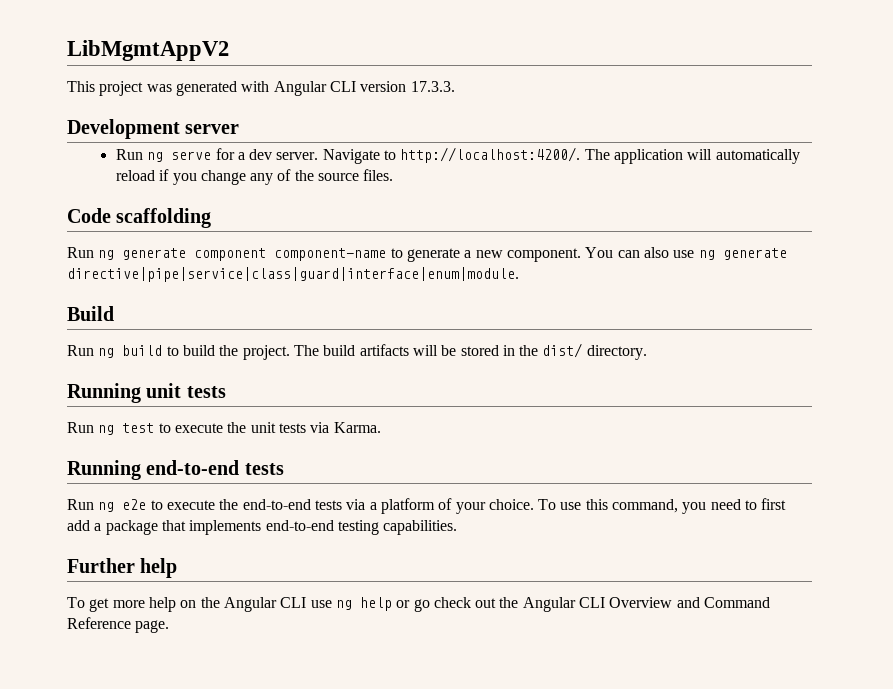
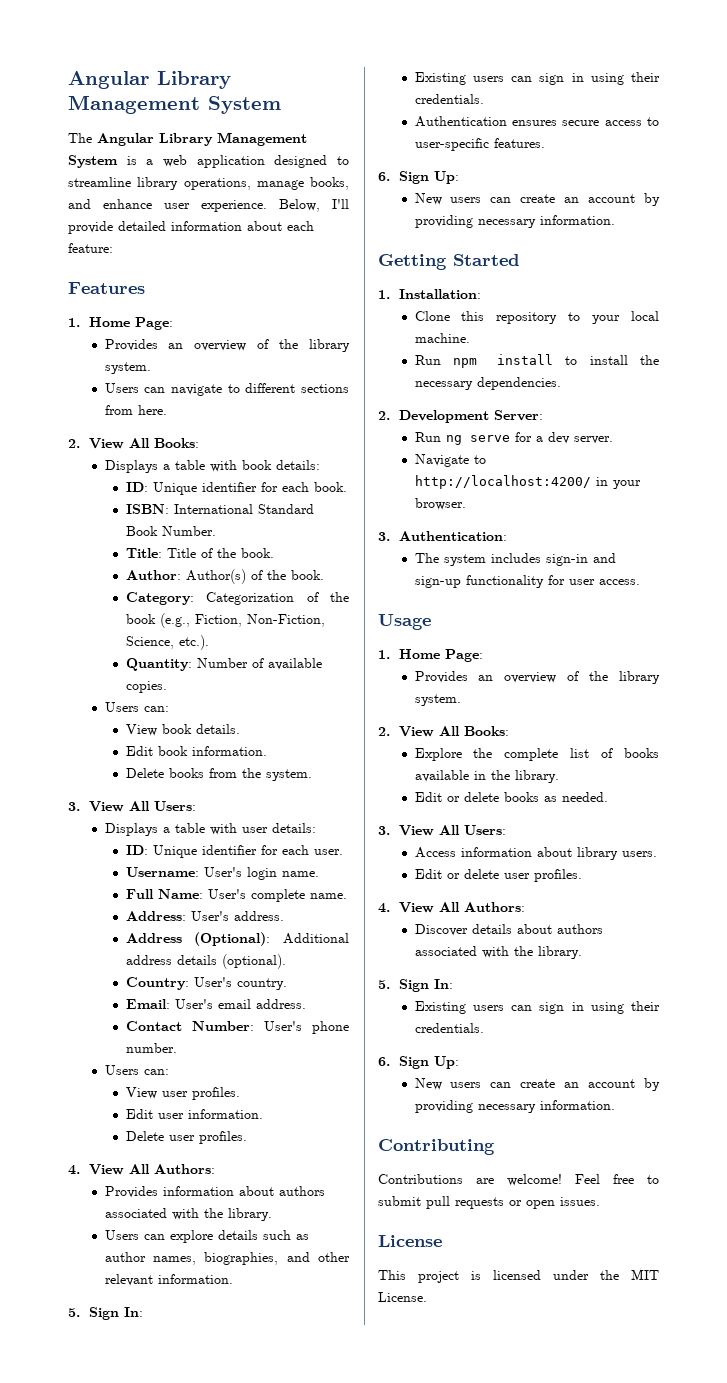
[67,40,229,61] [67,81,455,96] [67,119,240,139] LibMgmtAppV2 // This project was generated with Angular CLI version 17.3.3. // Development server -> [68,71,231,89] [68,95,281,114] [68,132,307,146] [68,155,350,168] [68,177,349,190] [68,199,349,212] [68,221,314,234] [68,243,113,253] [68,282,145,294] [68,317,174,330] [104,339,350,352] [104,362,151,374] [104,383,349,396] [104,405,167,415] [68,438,200,449] [104,460,320,473] [125,482,347,495] [125,504,314,514] [125,526,216,536] [125,548,274,558] [125,569,324,584] [125,592,349,605] [125,613,325,628] [125,635,209,650] [125,658,322,671] [125,681,167,693] [104,702,169,712] [125,724,240,736] [125,746,267,756] [125,768,312,781] [68,801,197,812] [104,823,316,836] [125,845,343,858] [125,867,319,880] [125,889,347,902] [125,911,284,921] [125,932,349,946] [125,954,286,969] [125,977,287,990] [125,999,306,1009] [125,1021,349,1034] [125,1043,177,1053] [104,1065,169,1075] [125,1087,240,1100] [125,1109,263,1119] [125,1131,247,1144] [68,1164,216,1175] [104,1186,325,1198] [104,1208,272,1221] [104,1230,309,1243] [104,1252,350,1265] [104,1274,233,1286] [68,1307,144,1320] [414,72,660,85] [414,94,484,104] [414,116,659,127] [414,138,545,151] [378,171,460,184] [414,193,660,206] [414,215,615,228] [378,254,519,270] [378,289,482,299] [414,311,659,324] [414,333,470,343] [414,354,659,368] [414,377,561,390] [378,410,544,423] Angular Library Management System // The Angular Library Management System is a web application designed to streamline library operations, manage books, and enhance user experience. Below, I'll provide detailed information about each feature: // Features // 1. Home Page: // Provides an overview of the library system. // Users can navigate to different sections from here. // 2. View All Books: // Displays a table with book details: // ID: Unique identifier for each book. // ISBN: International Standard Book Number. // Title: Title of the book. // Author: Author(s) of the book. // Category: Categorization of the book (e.g., Fiction, Non-Fiction, Science, etc.). // Quantity: Number of available copies. // Users can: // View book details. // Edit book information. // Delete books from the system. // 3. View All Users: // Displays a table with user details: // ID: Unique identifier for each user. // Username: User's login name. // Full Name: User's complete name. // Address: User's address. // Address (Optional): Additional address details (optional). // Country: User's country. // Email: User's email address. // Contact Number: User's phone number. // Users can: // View user profiles. // Edit user information. // Delete user profiles. // 4. View All Authors: // Provides information about authors associated with the library. // Users can explore details such as author names, biographies, and other relevant information. // 5. Sign In: // Existing users can sign in using their credentials. // Authentication ensures secure access to user-specific features. // 6. Sign Up: // New users can create an account by providing necessary information. // Getting Started // 1. Installation: // Clone this repository to your local machine. // Run npm install to install the necessary dependencies. // 2. Development Server:
(319, 156) none -> (613, 440) //
[400,147,800,164] [115,169,394,185] [67,208,212,228] [67,247,787,262] [67,267,519,282] [67,306,114,321] [67,343,647,360] [67,383,226,403] [67,422,381,435] [67,460,284,480] [67,498,787,514] [67,520,458,535] [67,558,178,578] [67,597,771,612] [67,617,170,633] http://localhost:4200/. The application will automatically reload if you change any of the source files. // Code scaffolding // Run ng generate component component-name to generate a new component. You can also use ng generate directive|pipe|service|class|guard|interface|enum|module. // Build // Run ng build to build the project. The build artifacts will be stored in the dist/ directory. // Running unit tests // Run ng test to execute the unit tests via Karma. // Running end-to-end tests // Run ng e2e to execute the end-to-end tests via a platform of your choice. To use this command, you need to first add a package that implements end-to-end testing capabilities. // Further help // To get more help on the Angular CLI use ng help or go check out the Angular CLI Overview and Command Reference page. -> [414,475,641,489] [414,498,466,510] [378,531,508,541] [414,553,616,566] [414,575,640,588] [378,614,431,630] [378,649,484,662] [414,671,660,684] [414,694,461,706] [378,726,510,737] [414,748,659,761] [414,770,559,783] [414,792,608,802] [378,825,507,836] [414,847,657,860] [414,869,582,882] [378,902,526,913] [414,924,603,936] [414,946,582,959] [378,979,454,992] [414,1001,660,1014] [414,1023,484,1033] [378,1056,460,1069] [414,1078,660,1091] [414,1100,615,1113] [378,1139,495,1155] [378,1174,659,1186] [378,1196,600,1209] [378,1235,442,1247] [378,1269,659,1283] [378,1292,427,1302] http://localhost:4200/ in your browser. // 3. Authentication: // The system includes sign-in and sign-up functionality for user access. // Usage // 1. Home Page: // Provides an overview of the library system. // 2. View All Books: // Explore the complete list of books available in the library. // Edit or delete books as needed. // 3. View All Users: // Access information about library users. // Edit or delete user profiles. // 4. View All Authors: // Discover details about authors associated with the library. // 5. Sign In: // Existing users can sign in using their credentials. // 6. Sign Up: // New users can create an account by providing necessary information. // Contributing // Contributions are welcome! Feel free to submit pull requests or open issues. // License // This project is licensed under the MIT License.

